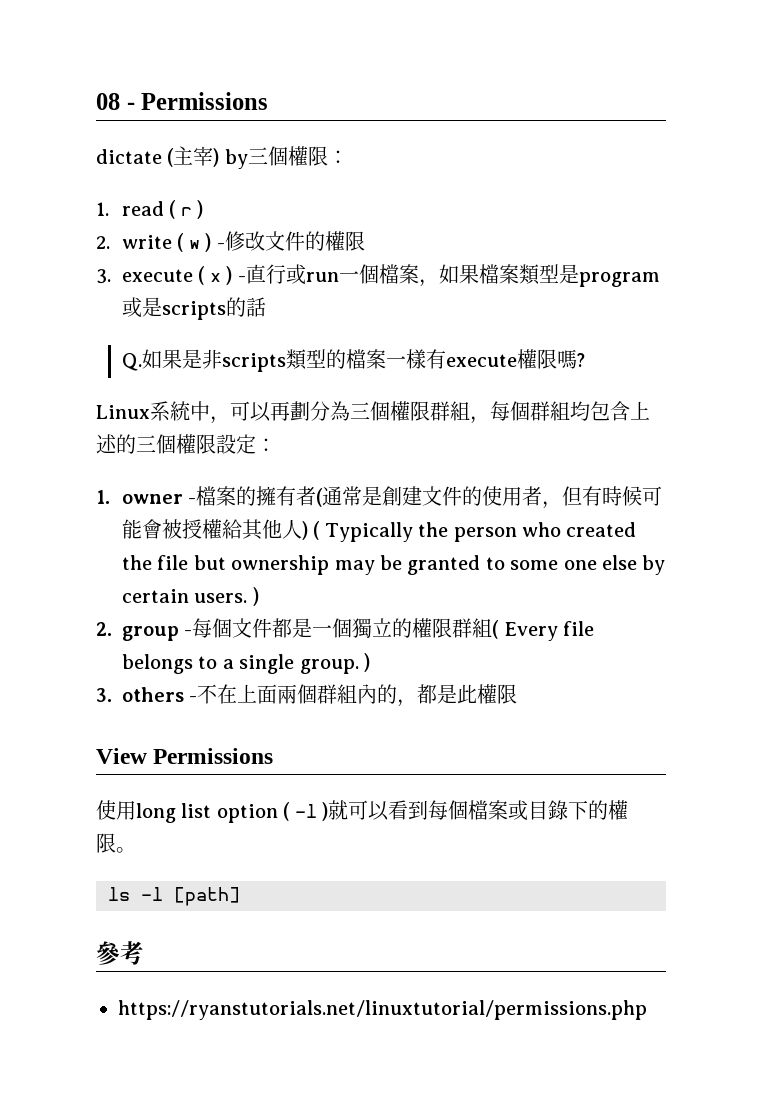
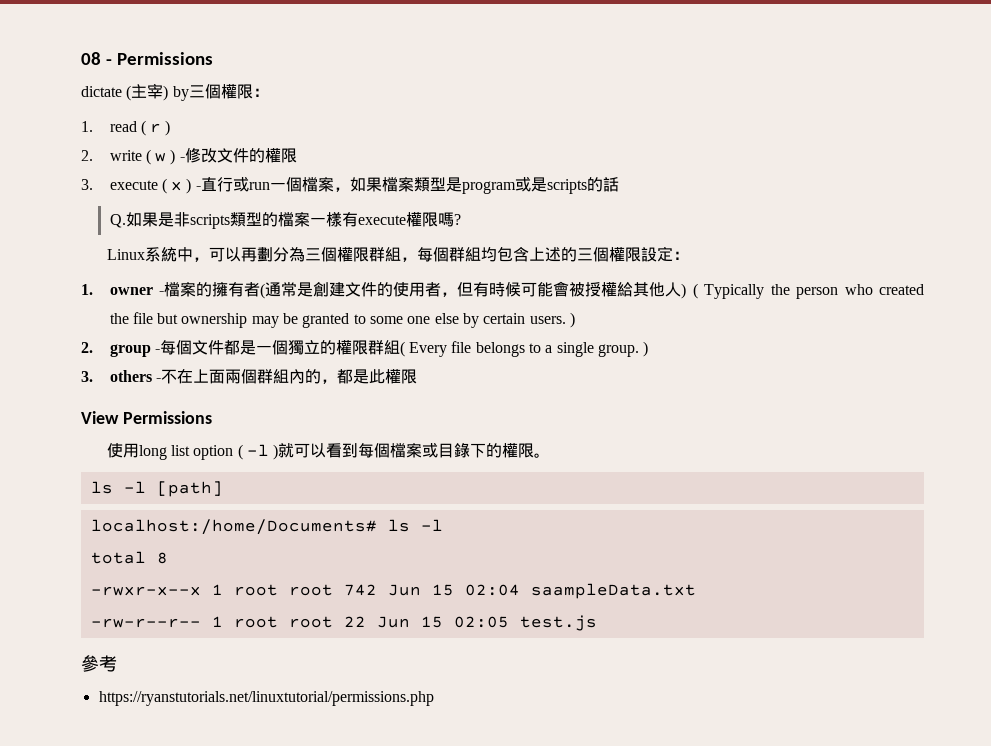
(240, 896) none -> [90,519,443,535] [90,551,168,564] [90,583,696,599] [90,615,597,631] // localhost:/home/Documents# ls -l // total 8 // -rwxr-x--x 1 root root 742 Jun 15 02:04 saampleData.txt // -rw-r--r-- 1 root root 22 Jun 15 02:05 test.js

